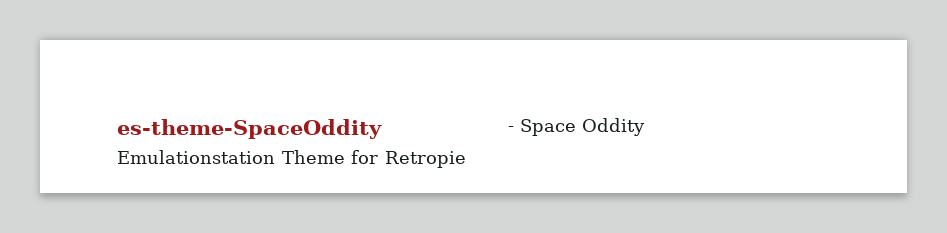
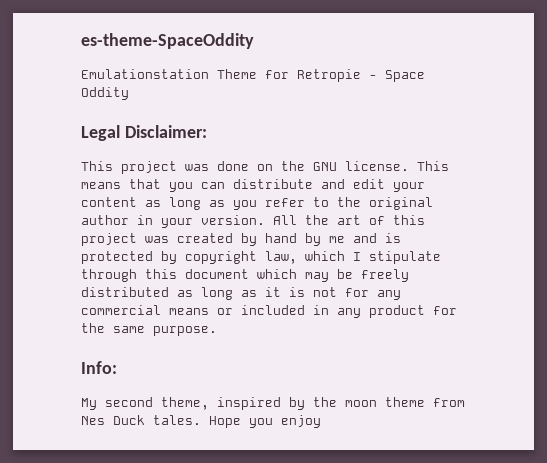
(645, 127) none -> [81,125,207,141] [81,161,449,174] [81,179,425,192] [81,197,433,210] [81,215,425,228] [81,233,401,246] [81,251,441,264] [81,269,409,282] [81,287,401,300] [81,305,457,318] [81,323,217,336] [81,361,117,374] [81,397,465,410] [81,415,321,428] // Legal Disclaimer: // This project was done on the GNU license. This means that you can distribute and edit your content as long as you refer to the original author in your version. All the art of this project was created by hand by me and is protected by copyright law, which I stipulate through this document which may be freely distributed as long as it is not for any commercial means or included in any product for the same purpose. // Info: // My second theme, inspired by the moon theme from Nes Duck tales. Hope you enjoy

